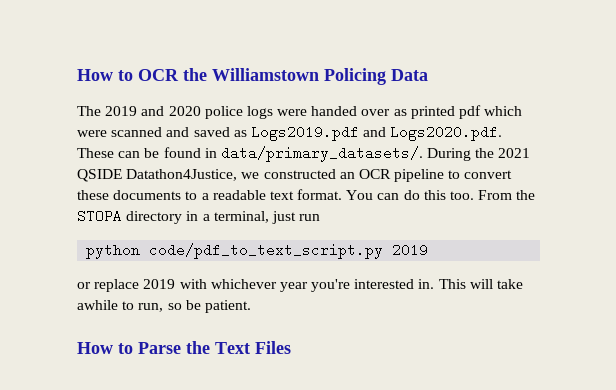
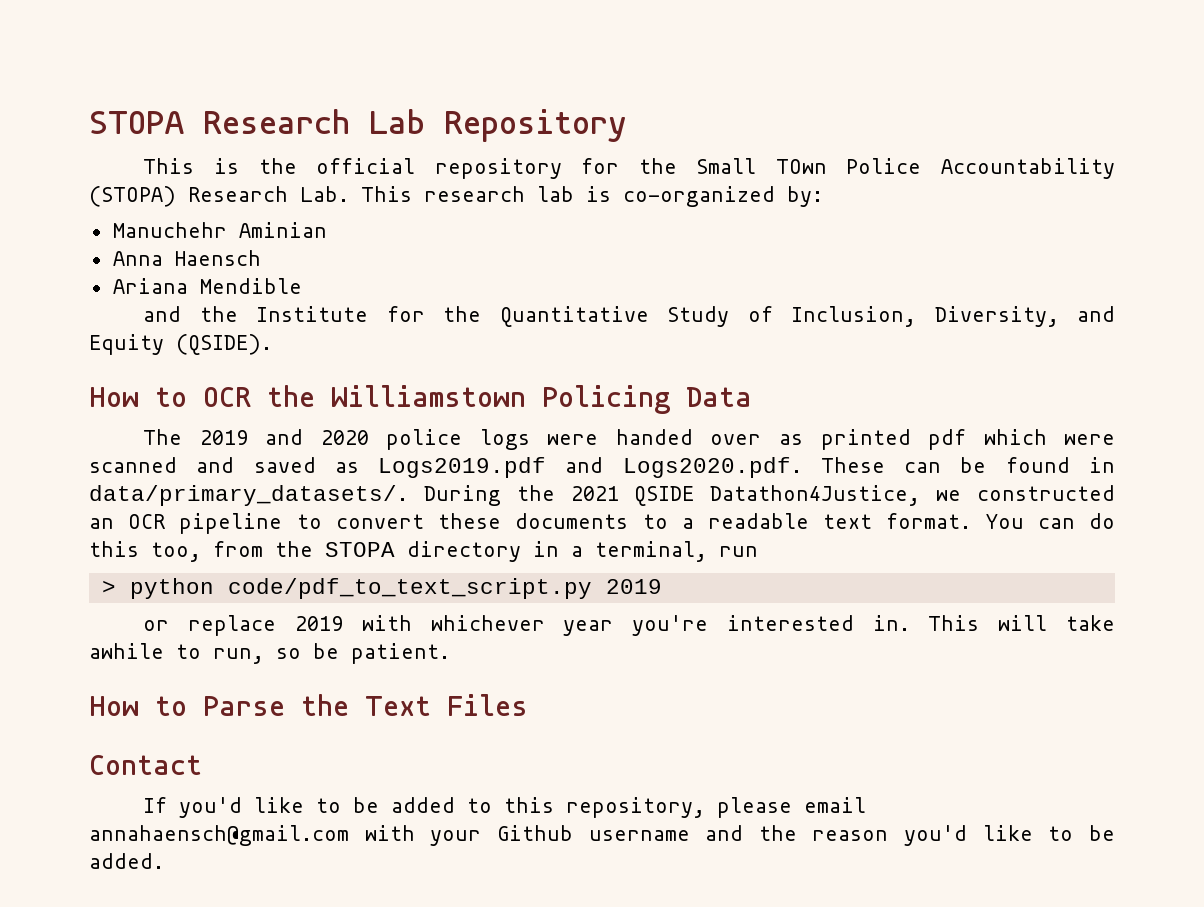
(77, 75) none -> [89,109,627,142] [143,158,1116,179] [89,186,823,207] [112,222,327,238] [112,250,261,266] [112,278,302,294] [143,306,1115,327] [89,334,272,355] STOPA Research Lab Repository // This is the official repository for the Small TOwn Police Accountability (STOPA) Research Lab. This research lab is co-organized by: // Manuchehr Aminian // Anna Haensch // Ariana Mendible // and the Institute for the Quantitative Study of Inclusion, Diversity, and Equity (QSIDE). //
[450,190,513,200] too. From -> [151,541,263,562] too, from
[271,211,296,224] just -> (707, 551) none
(321, 217) none -> [101,580,116,594] >
(291, 347) none -> [89,755,202,775] [143,797,867,818] [89,825,1115,846] [89,853,164,869] // Contact // If you'd like to be added to this repository, please email annahaensch@gmail.com with your Github username and the reason you'd like to be added.

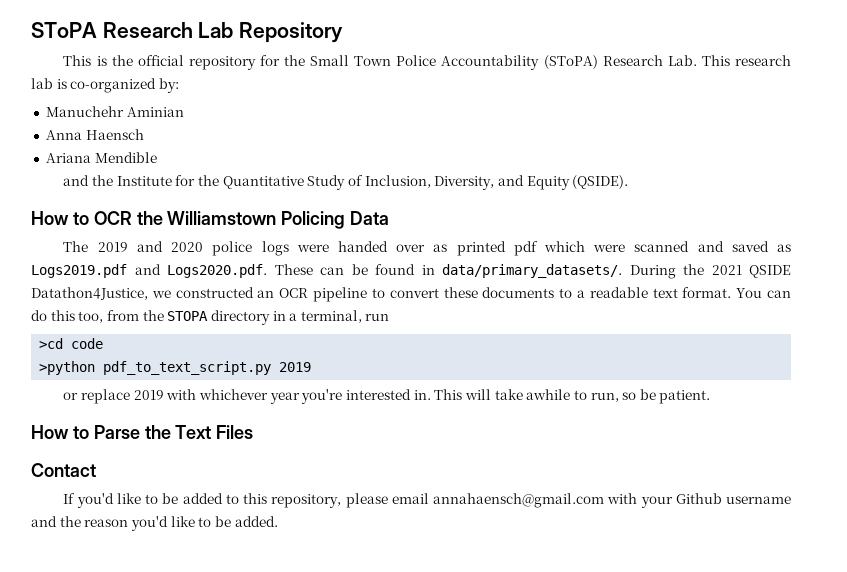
[89,111,184,134] STOPA -> [31,22,97,38] SToPA
[775,159,827,174] TOwn -> [354,56,392,66] Town
[89,186,176,207] (STOPA) -> [543,55,598,69] (SToPA)
[101,578,592,599] > python code/pdf_to_text_script.py -> [39,338,104,349] [39,361,272,375] >cd code // >python pdf_to_text_script.py

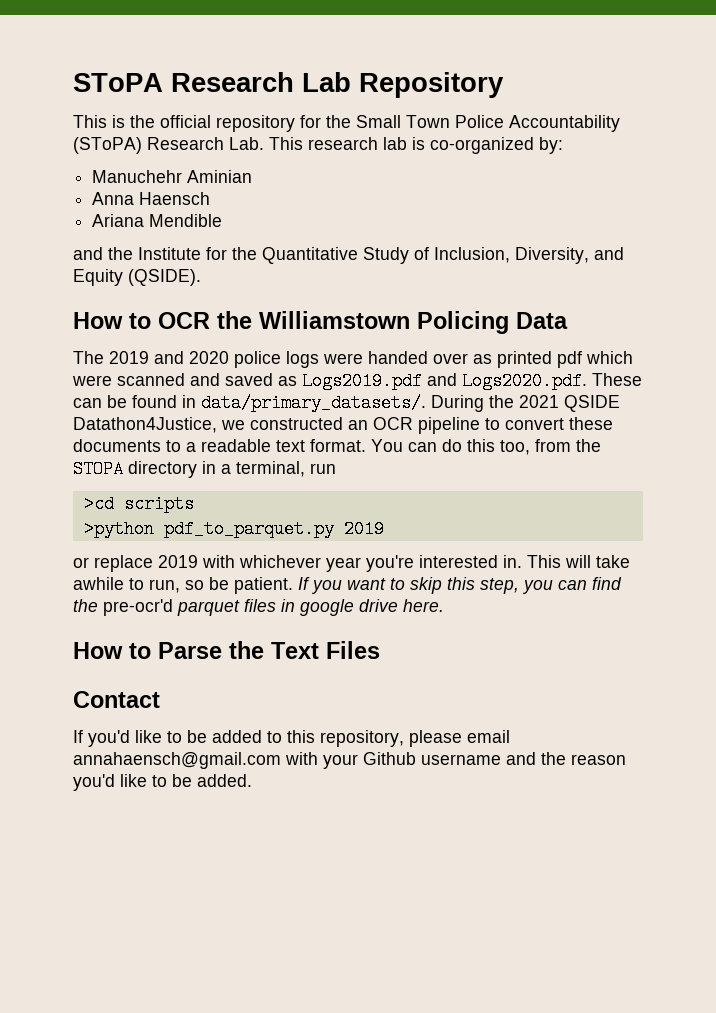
[71,338,104,349] code -> [123,495,194,513] scripts
[103,361,272,375] pdf_to_text_script.py -> [163,520,334,538] pdf_to_parquet.py
(711, 397) none -> [298,577,622,594] [73,599,444,616] If you want to skip this step, you can find the pre-ocr'd parquet files in google drive here.

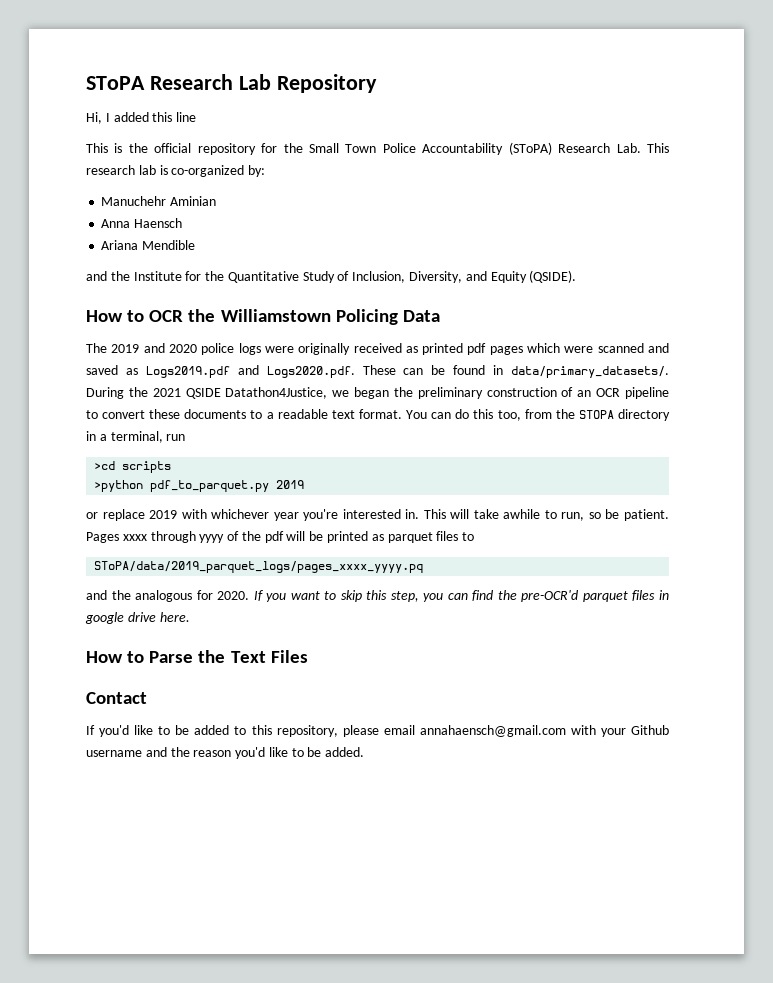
(504, 85) none -> [86,112,197,124] // Hi, I added this line
[368,351,468,364] handed over -> [298,343,402,355] originally received
(582, 359) none -> [489,346,523,355] pages
[250,417,343,430] constructed -> [354,387,574,399] began the preliminary construction of
(293, 585) none -> [86,531,475,543] [94,561,424,573] [86,590,250,602] Pages xxxx through yyyy of the pdf will be printed as parquet files to // SToPA/data/2019_parquet_logs/pages_xxxx_yyyy.pq // and the analogous for 2020.
[103,599,173,616] pre-ocr'd -> [521,590,579,602] pre-OCR'd

